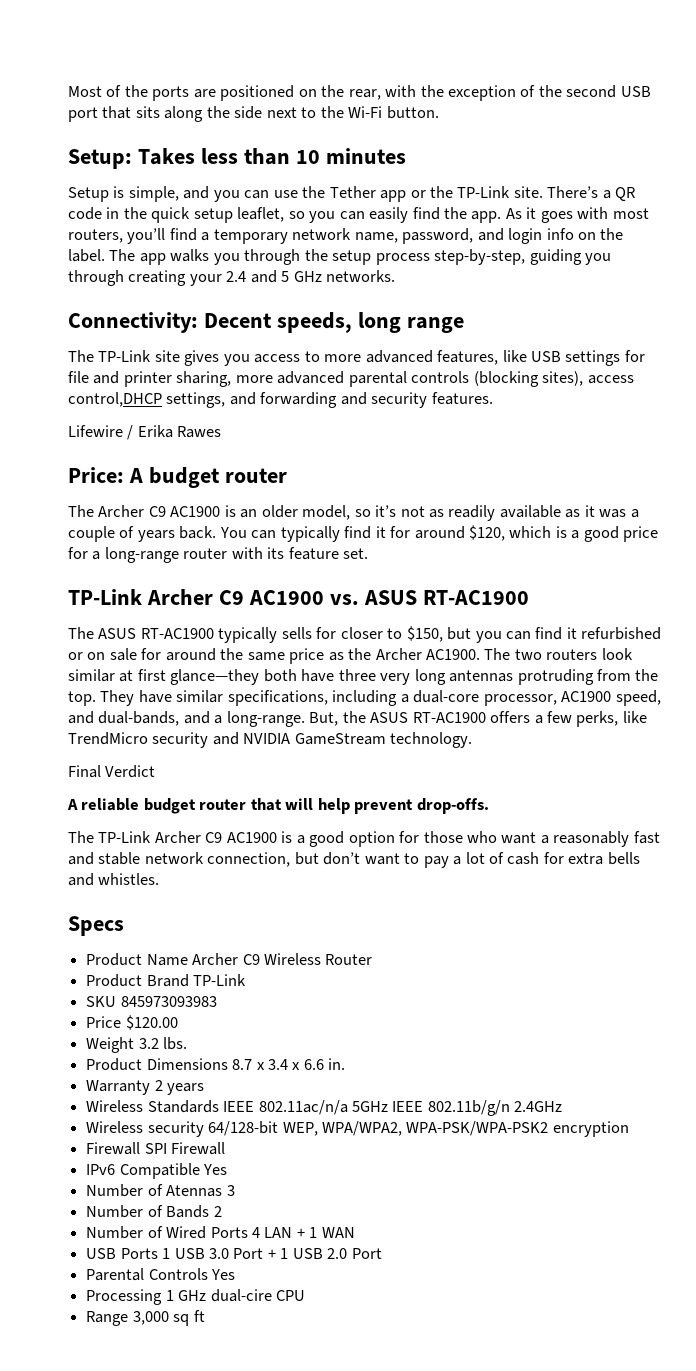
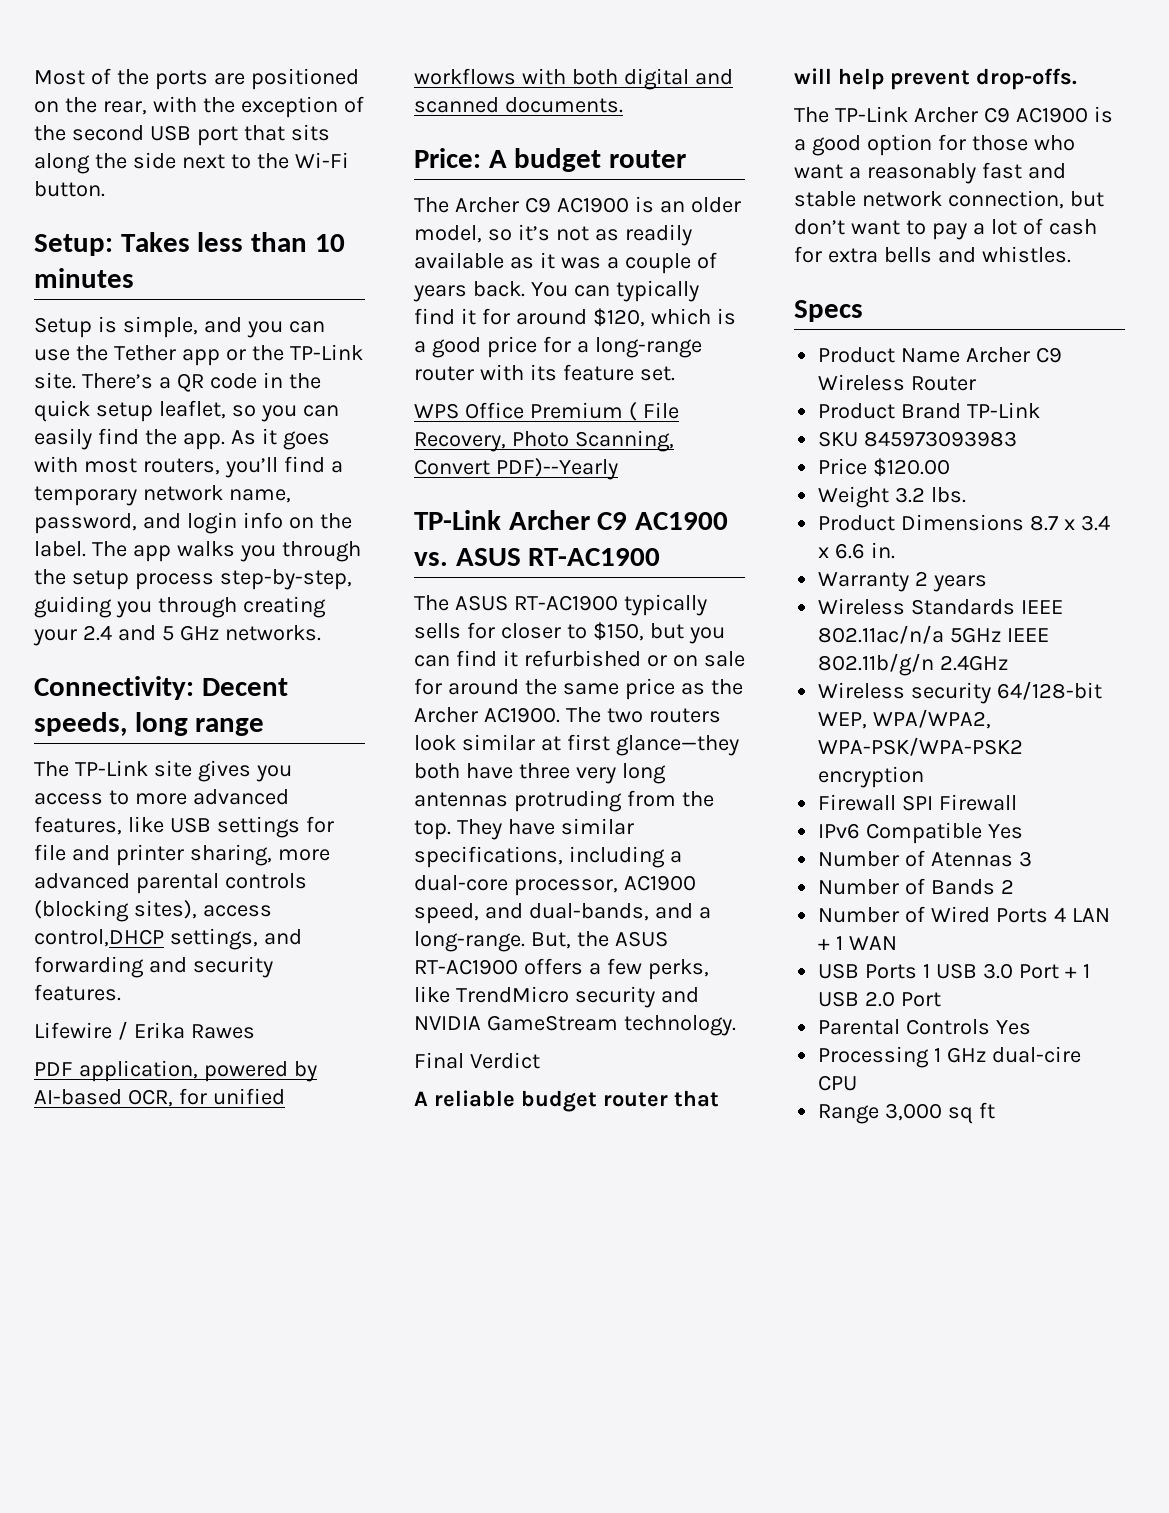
(222, 432) none -> [34,1060,317,1082] [34,1088,285,1107] [414,68,733,90] [414,97,623,113] // PDF application, powered by AI-based OCR, for unified workflows with both digital and scanned documents.
(369, 553) none -> [414,402,679,421] [414,430,674,452] [414,458,618,480] // WPS Office Premium ( File Recovery, Photo Scanning, Convert PDF)--Yearly

